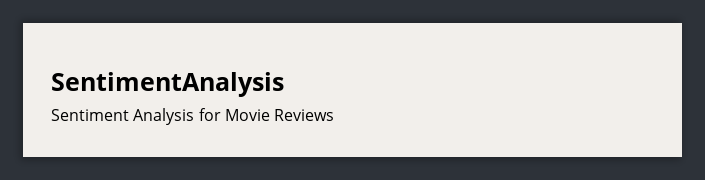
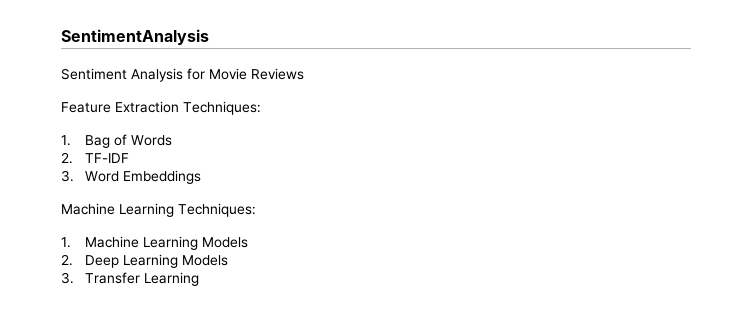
(335, 115) none -> [61,101,261,115] [61,134,173,148] [61,152,130,164] [61,170,202,184] [61,203,256,217] [61,236,249,250] [61,254,229,268] [61,272,200,286] // Feature Extraction Techniques: // 1. Bag of Words // 2. TF-IDF // 3. Word Embeddings // Machine Learning Techniques: // 1. Machine Learning Models // 2. Deep Learning Models // 3. Transfer Learning

